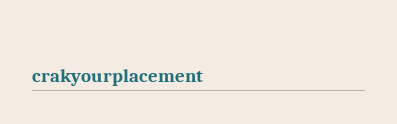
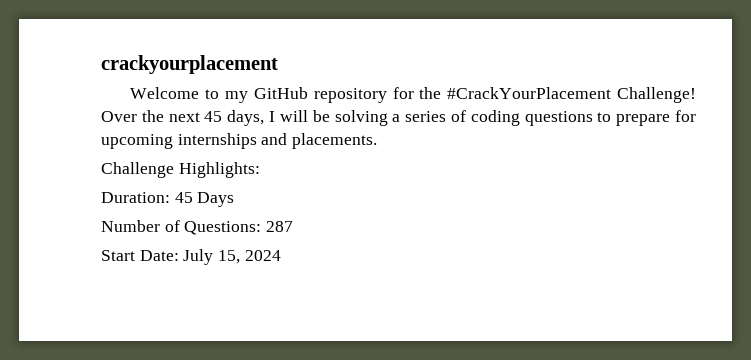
[32,69,203,86] crakyourplacement -> [101,55,278,74] [130,87,697,103] [101,110,696,126] [101,133,378,149] [101,162,260,178] [101,192,235,207] [101,220,294,235] [101,249,281,265] crackyourplacement // Welcome to my GitHub repository for the #CrackYourPlacement Challenge! Over the next 45 days, I will be solving a series of coding questions to prepare for upcoming internships and placements. // Challenge Highlights: // Duration: 45 Days // Number of Questions: 287 // Start Date: July 15, 2024

